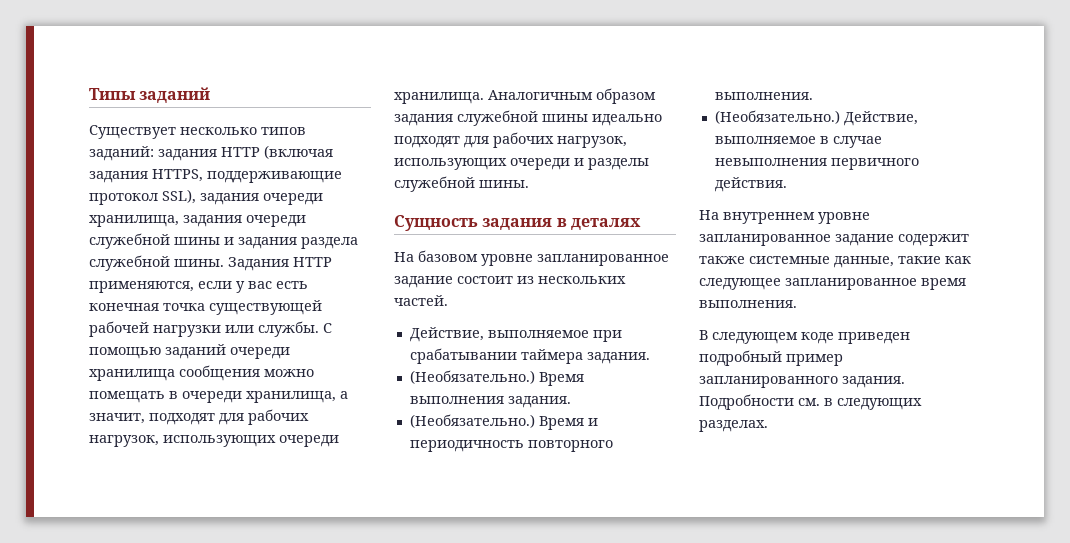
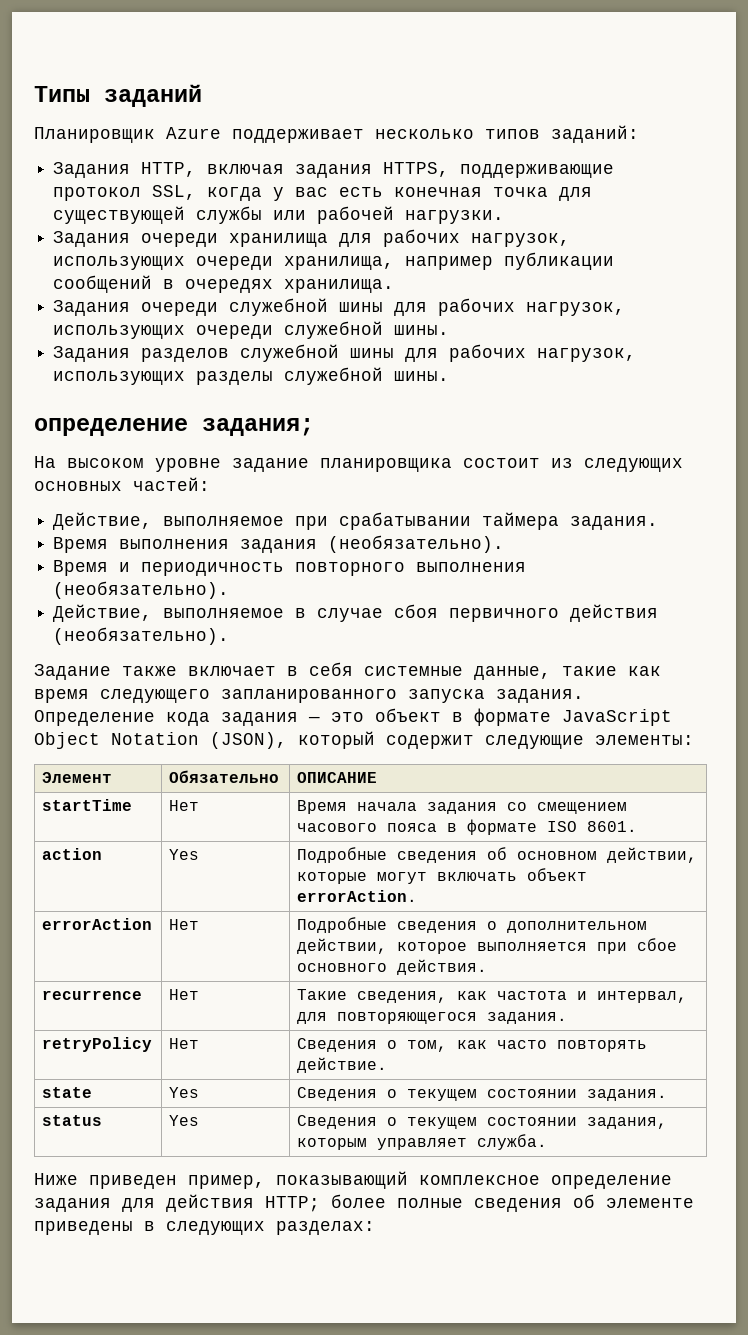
[89,125,176,139] Существует -> [34,127,364,143] Планировщик Azure поддерживает
[158,145,333,161] задания HTTP (включая -> [53,162,285,178] // Задания HTTP, включая
[162,189,323,205] [89,215,306,227] [89,233,358,249] [89,255,332,271] [89,281,232,293] SSL), задания очереди хранилища, задания очереди служебной шины и задания раздела служебной шины. Задания HTTP применяются, если -> [152,185,263,201] SSL, когда
[209,300,322,315] [89,321,332,337] [89,344,290,359] [89,365,314,381] [89,391,348,403] [89,409,309,425] [89,435,339,447] [394,88,656,104] [394,110,662,126] [394,132,627,148] [394,158,649,170] [394,176,529,192] [394,215,641,231] [394,250,669,266] [394,276,626,288] [394,295,448,306] существующей рабочей нагрузки или службы. С помощью заданий очереди хранилища сообщения можно помещать в очереди хранилища, а значит, подходят для рабочих нагрузок, использующих очереди хранилища. Аналогичным образом задания служебной шины идеально подходят для рабочих нагрузок, использующих очереди и разделы служебной шины. // Сущность задания в деталях // На базовом уровне запланированное задание состоит из нескольких частей. -> [559,187,593,201] [53,206,505,224] [53,229,571,247] [53,252,615,270] [53,275,395,293] [53,298,626,316] [53,321,450,339] [53,344,637,362] [53,367,450,385] [34,418,314,436] [34,456,683,472] [34,477,210,491] для существующей службы или рабочей нагрузки. // Задания очереди хранилища для рабочих нагрузок, использующих очереди хранилища, например публикации сообщений в очередях хранилища. // Задания очереди служебной шины для рабочих нагрузок, использующих очереди служебной шины. // Задания разделов служебной шины для рабочих нагрузок, использующих разделы служебной шины. // определение задания; // На высоком уровне задание планировщика состоит из следующих основных частей:
[409,370,535,384] (Необязательно.) -> (659, 523) none
[507,396,571,408] [409,414,535,428] задания. // (Необязательно.) -> [240,535,505,553] задания (необязательно). //
[714,92,813,100] [714,110,840,124] выполнения. // (Необязательно.) -> [416,562,527,572] [53,581,230,599] выполнения (необязательно). //
[714,158,919,170] [714,177,787,192] [699,210,870,224] [699,234,969,246] [699,256,971,268] [699,278,966,290] [699,300,797,308] [699,330,910,344] [699,350,843,366] [699,376,905,388] [699,394,820,410] невыполнения первичного действия. // На внутреннем уровне запланированное задание содержит также системные данные, такие как следующее запланированное время выполнения. // В следующем коде приведен подробный пример запланированного задания. Подробности см. -> [394,604,659,622] [53,627,230,645] [34,662,661,680] [34,689,584,703] [34,708,672,726] [34,731,694,749] [42,772,113,783] [169,770,280,783] [297,772,378,783] [42,799,133,811] [169,800,200,811] [297,800,628,814] [297,819,638,835] [42,848,103,860] [169,849,200,860] [297,847,698,863] [297,868,588,884] [297,890,418,902] [42,918,153,930] [169,919,200,930] [297,917,648,933] [297,938,678,954] [297,959,488,975] [42,990,143,1000] [169,989,200,1000] [297,989,688,1003] [297,1012,568,1024] [42,1037,153,1052] [169,1038,200,1049] [297,1038,648,1052] [297,1057,388,1073] [42,1087,93,1098] [169,1087,200,1098] [297,1087,668,1101] [42,1115,103,1126] [169,1115,200,1126] [297,1115,668,1129] [297,1134,548,1150] [34,1171,672,1189] [34,1194,694,1212] [34,1221,133,1235] сбоя первичного действия (необязательно). // Задание также включает в себя системные данные, такие как время следующего запланированного запуска задания. Определение кода задания — это объект в формате JavaScript Object Notation (JSON), который содержит следующие элементы: // Элемент | Обязательно | ОПИСАНИЕ // startTime | Нет | Время начала задания со смещением часового пояса в формате ISO 8601. // action | Yes | Подробные сведения об основном действии, которые могут включать объект errorAction. // errorAction | Нет | Подробные сведения о дополнительном действии, которое выполняется при сбое основного действия. // recurrence | Нет | Такие сведения, как частота и интервал, для повторяющегося задания. // retryPolicy | Нет | Сведения о том, как часто повторять действие. // state | Yes | Сведения о текущем состоянии задания. // status | Yes | Сведения о текущем состоянии задания, которым управляет служба. // Ниже приведен пример, показывающий комплексное определение задания для действия HTTP; более полные сведения об элементе приведены
[699,420,768,432] разделах. -> [276,1221,375,1235] разделах:

